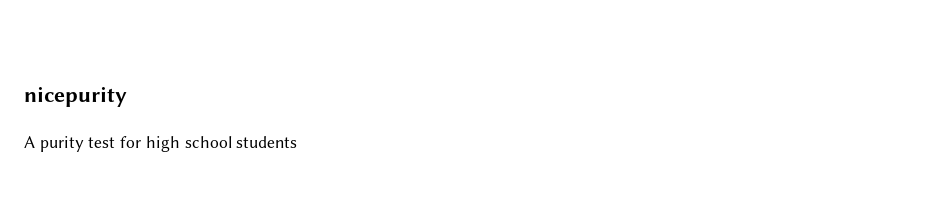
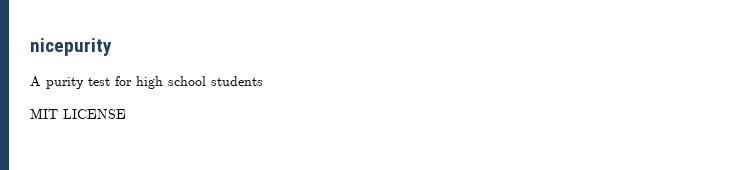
(298, 142) none -> [30,108,126,119] // MIT LICENSE

